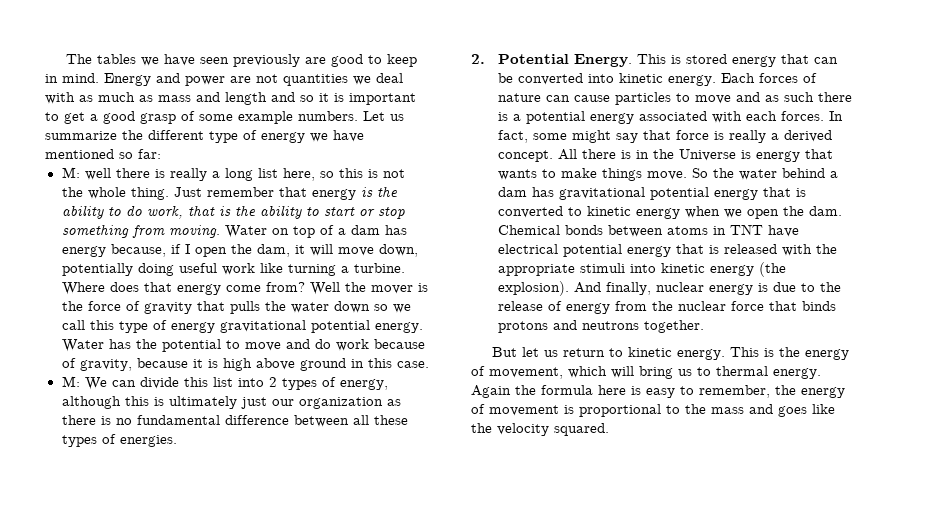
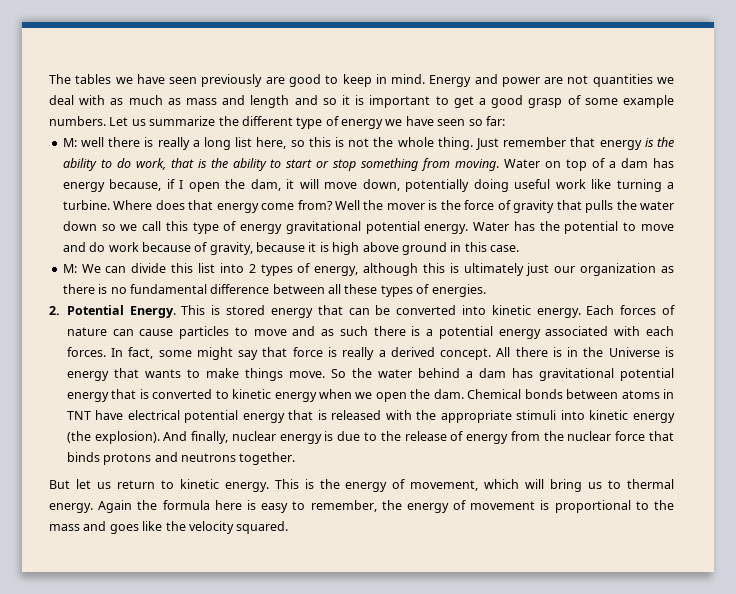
[45,149,114,159] mentioned -> [437,119,466,126] seen

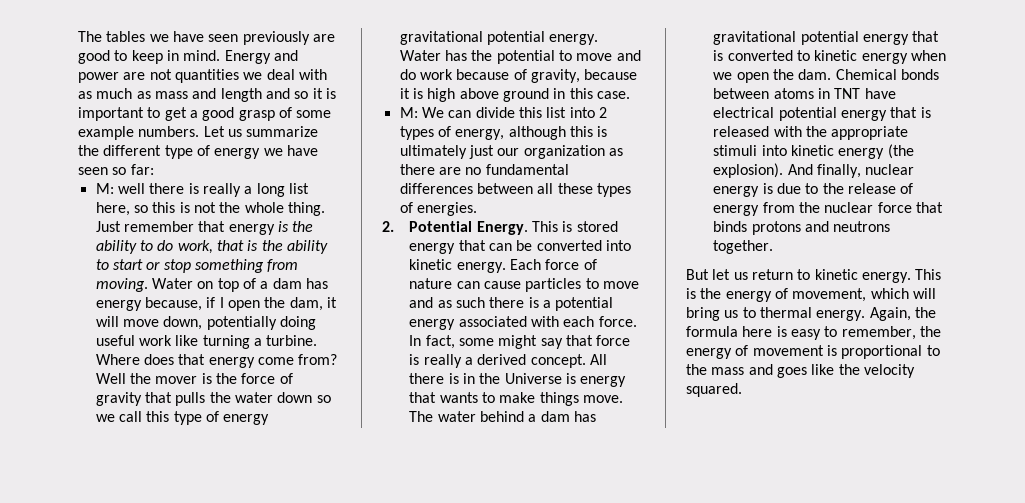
[98,284,108,294] is -> [438,167,461,175] are
[210,284,270,294] difference -> [399,183,473,194] differences
[620,305,657,315] forces -> [545,259,580,270] force
[66,347,106,357] forces. -> [598,316,637,327] force.
[330,368,372,378] So the -> [409,411,434,422] The
[98,500,133,513] Again -> [869,307,911,321] Again,

